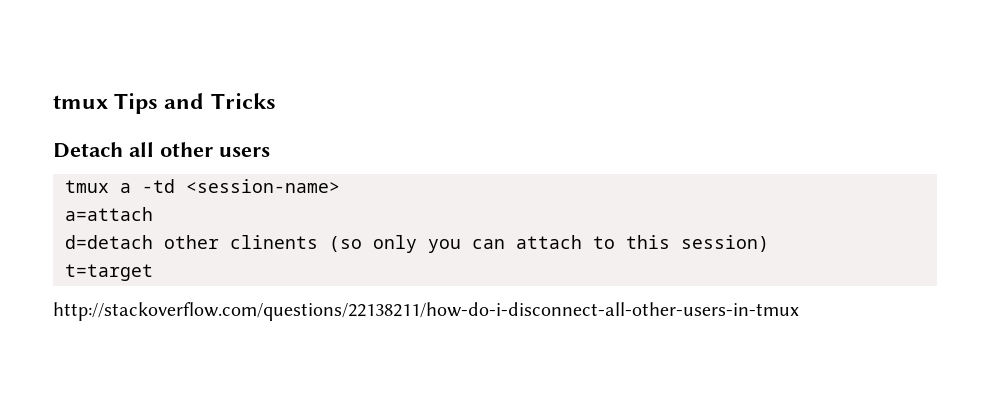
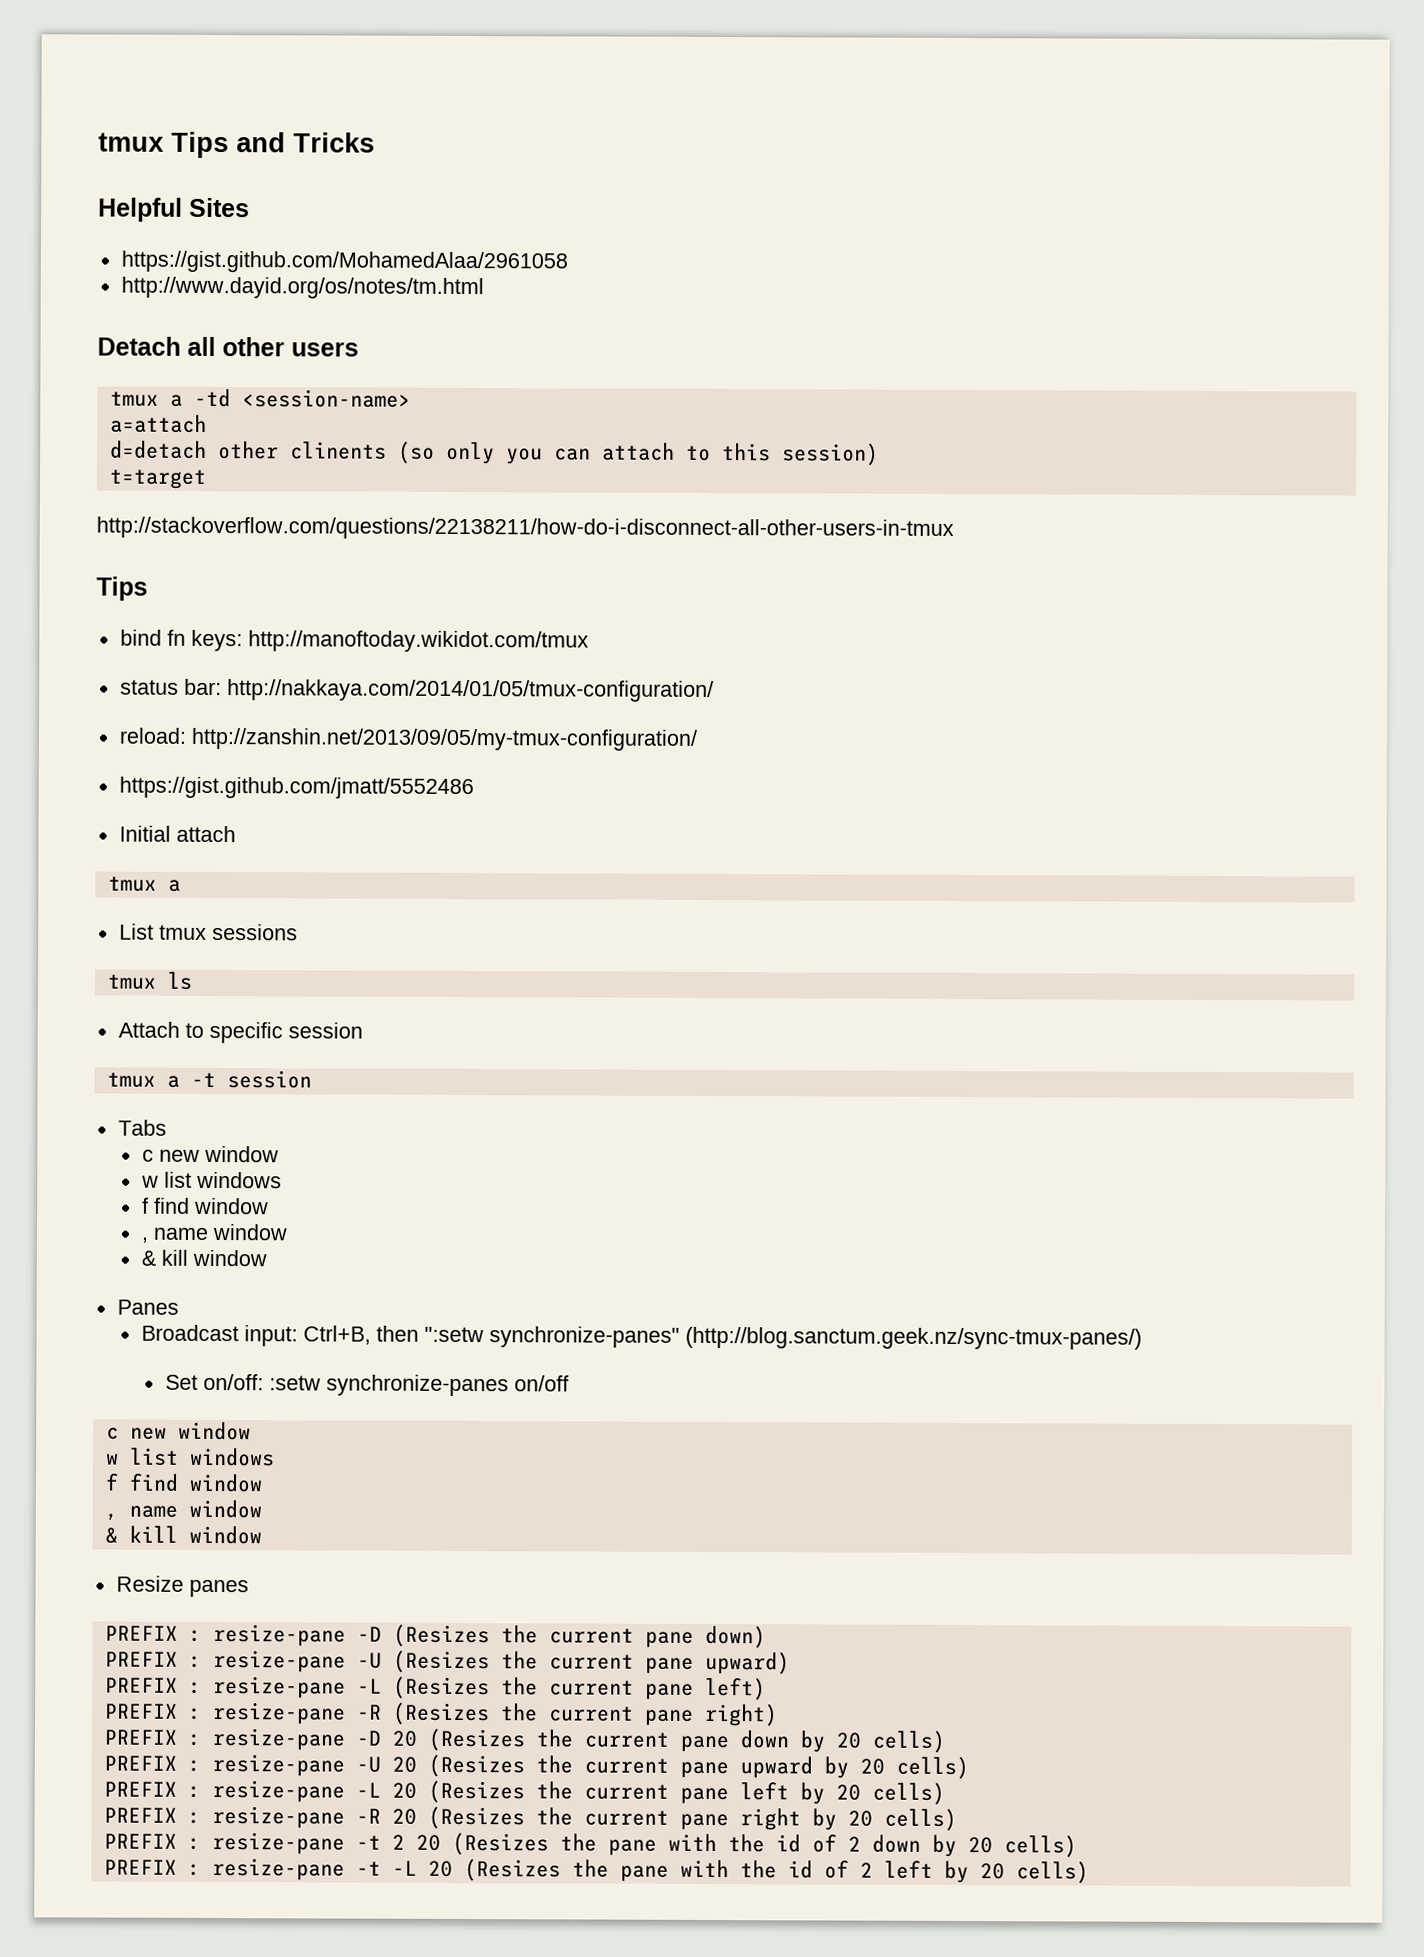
(276, 101) none -> [98,197,250,222] [120,250,568,274] [120,276,484,300] // Helpful Sites // https://gist.github.com/MohamedAlaa/2961058 // http://www.dayid.org/os/notes/tm.html
(799, 311) none -> [96,576,148,601] [119,629,589,653] [119,678,714,703] [118,727,697,751] [118,776,474,800] [118,825,236,843] [107,876,181,892] [118,923,298,941] [106,971,193,990] [117,1021,363,1044] [106,1070,312,1089] [117,1119,167,1136] [141,1145,279,1163] [140,1171,282,1189] [141,1197,269,1215] [140,1223,288,1243] [140,1249,267,1267] [116,1299,179,1315] [140,1324,1142,1350] [164,1373,569,1397] [105,1421,251,1441] [105,1447,275,1467] [104,1473,263,1493] [104,1499,262,1521] [104,1525,262,1545] [115,1575,249,1598] [104,1623,766,1649] [104,1649,790,1675] [104,1675,766,1701] [104,1701,778,1727] [103,1727,945,1753] [103,1753,969,1780] [103,1779,945,1805] [103,1805,957,1831] [103,1831,1077,1858] [103,1857,1089,1884] // Tips // bind fn keys: http://manoftoday.wikidot.com/tmux // status bar: http://nakkaya.com/2014/01/05/tmux-configuration/ // reload: http://zanshin.net/2013/09/05/my-tmux-configuration/ // https://gist.github.com/jmatt/5552486 // Initial attach // tmux a // List tmux sessions // tmux ls // Attach to specific session // tmux a -t session // Tabs // c new window // w list windows // f find window // , name window // & kill window // Panes // Broadcast input: Ctrl+B, then ":setw synchronize-panes" (http://blog.sanctum.geek.nz/sync-tmux-panes/) // Set on/off: :setw synchronize-panes on/off // c new window // w list windows // f find window // , name window // & kill window // Resize panes // PREFIX : resize-pane -D (Resizes the current pane down) // PREFIX : resize-pane -U (Resizes the current pane upward) // PREFIX : resize-pane -L (Resizes the current pane left) // PREFIX : resize-pane -R (Resizes the current pane right) // PREFIX : resize-pane -D 20 (Resizes the current pane down by 20 cells) // PREFIX : resize-pane -U 20 (Resizes the current pane upward by 20 cells) // PREFIX : resize-pane -L 20 (Resizes the current pane left by 20 cells) // PREFIX : resize-pane -R 20 (Resizes the current pane right by 20 cells) // PREFIX : resize-pane -t 2 20 (Resizes the pane with the id of 2 down by 20 cells) // PREFIX : resize-pane -t -L 20 (Resizes the pane with the id of 2 left by 20 cells)

